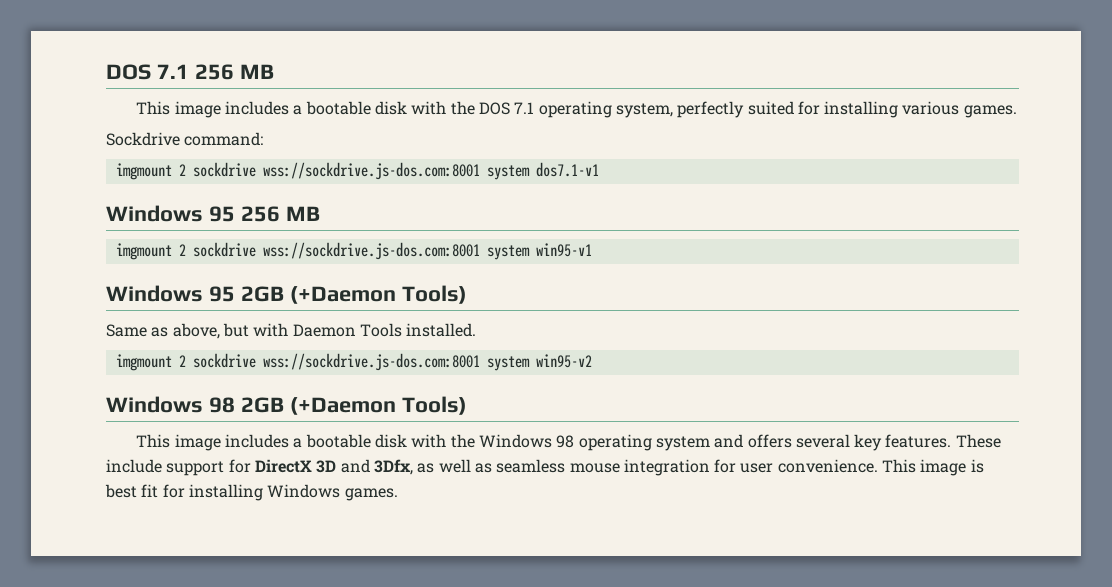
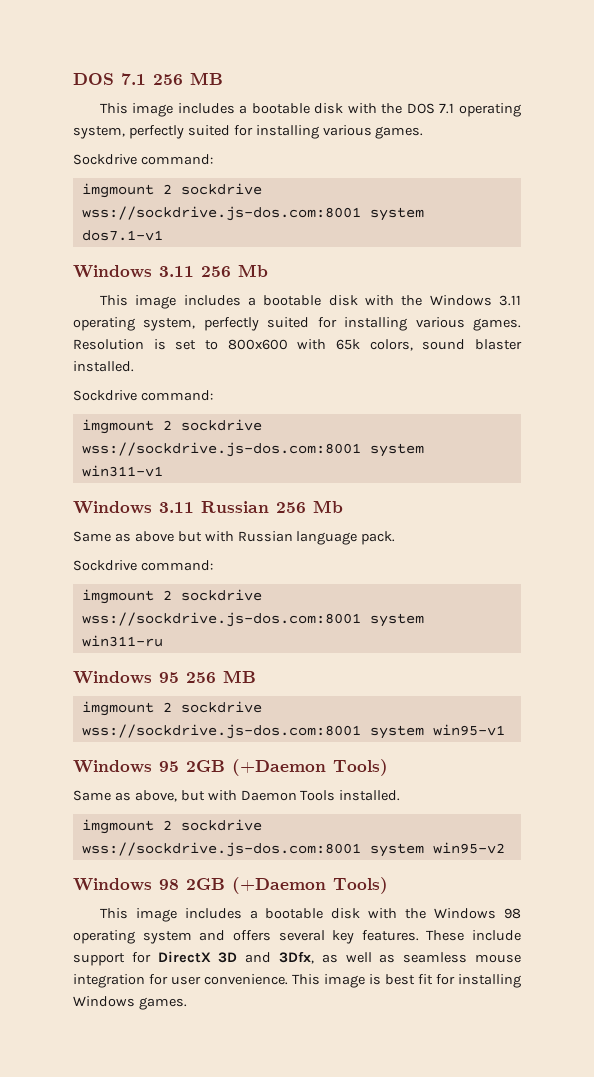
(599, 169) none -> [73,264,268,278] [99,295,521,309] [73,317,522,331] [73,339,522,351] [73,361,134,372] [73,390,213,401] [81,419,262,434] [81,442,424,457] [81,465,163,477] [73,500,343,514] [73,531,396,545] [73,560,213,571] [81,589,262,604] [81,612,424,627] [81,635,163,647] // Windows 3.11 256 Mb // This image includes a bootable disk with the Windows 3.11 operating system, perfectly suited for installing various games. Resolution is set to 800x600 with 65k colors, sound blaster installed. // Sockdrive command: // imgmount 2 sockdrive wss://sockdrive.js-dos.com:8001 system win311-v1 // Windows 3.11 Russian 256 Mb // Same as above but with Russian language pack. // Sockdrive command: // imgmount 2 sockdrive wss://sockdrive.js-dos.com:8001 system win311-ru

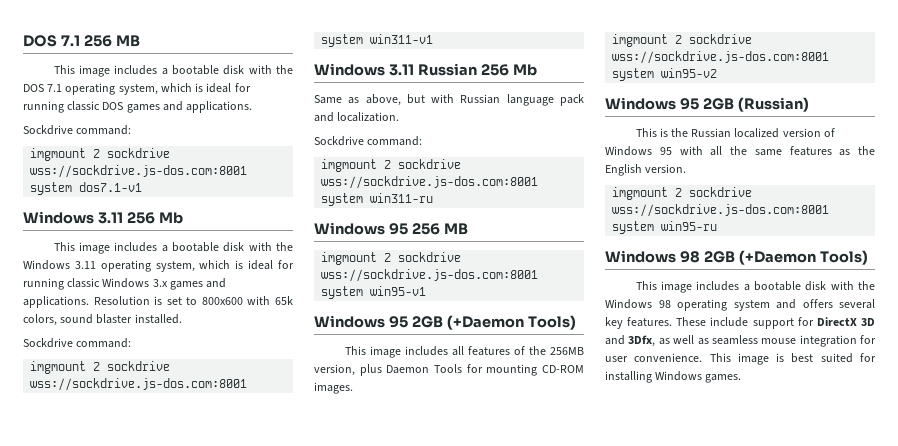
[128,125,424,139] perfectly suited for installing various games. -> [160,83,251,93] [23,101,253,113] which is ideal for running classic DOS games and applications.
[203,317,522,331] perfectly suited for installing various games. -> [199,260,294,270] [23,278,227,290] [23,296,89,308] which is ideal for running classic Windows 3.x games and applications.
[134,531,174,542] above -> [365,94,401,106] above,
[361,531,396,545] pack. -> [560,94,584,106] [314,112,400,122] pack and localization.
[73,790,401,802] Same as above, but with Daemon Tools installed. -> [344,346,584,358] [314,364,584,376] [314,382,353,394] This image includes all features of the 256MB version, plus Daemon Tools for mounting CD-ROM images.
(505, 848) none -> [605,97,809,112] [635,128,835,138] [605,146,875,156] [605,164,687,176] [612,187,753,200] [612,204,830,217] [612,221,718,234] // Windows 95 2GB (Russian) // This is the Russian localized version of Windows 95 with all the same features as the English version. // imgmount 2 sockdrive wss://sockdrive.js-dos.com:8001 system win95-ru
[418,974,433,985] fit -> [820,353,853,363] suited

